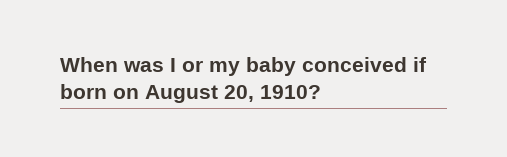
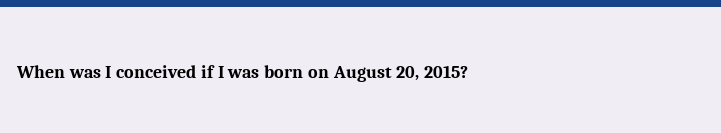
[182,57,427,76] or my baby conceived if -> [116,65,260,78] conceived if I was
[260,85,321,99] 1910? -> [423,65,468,78] 2015?

